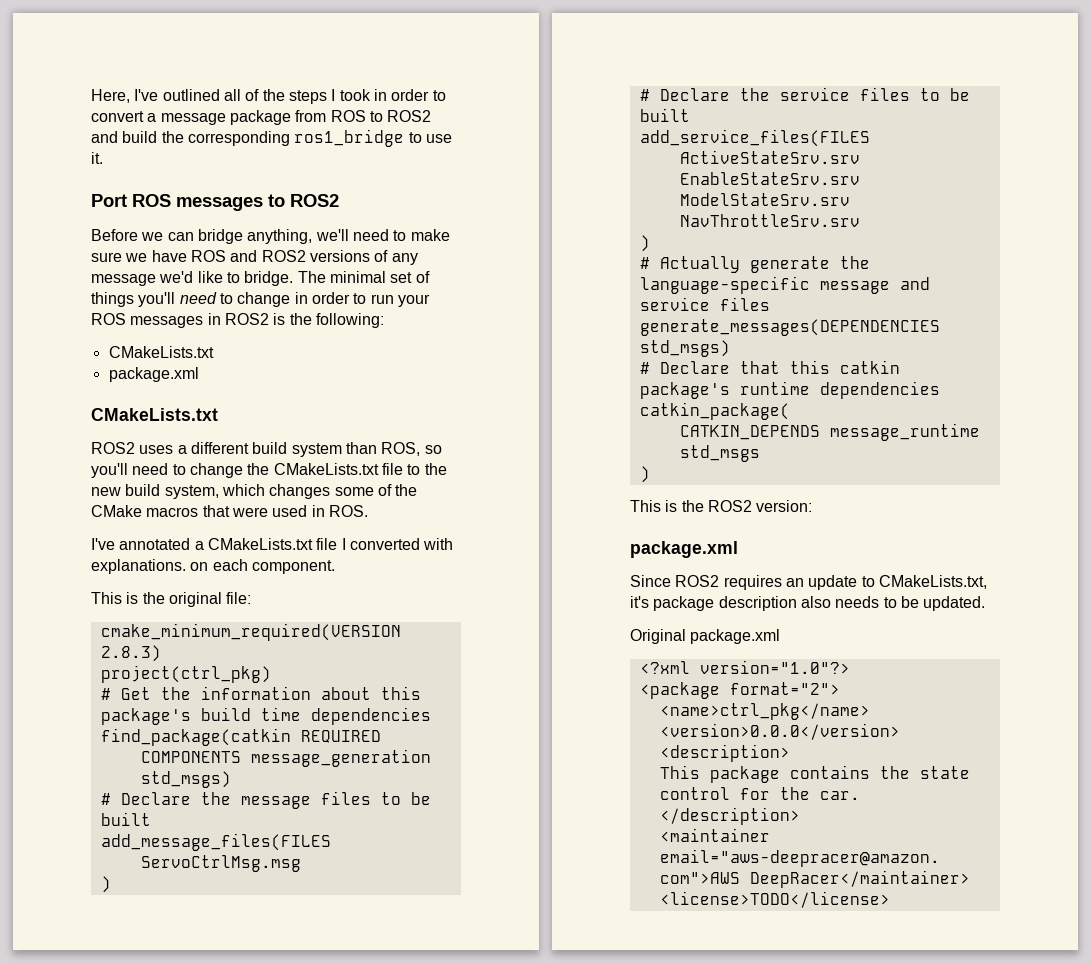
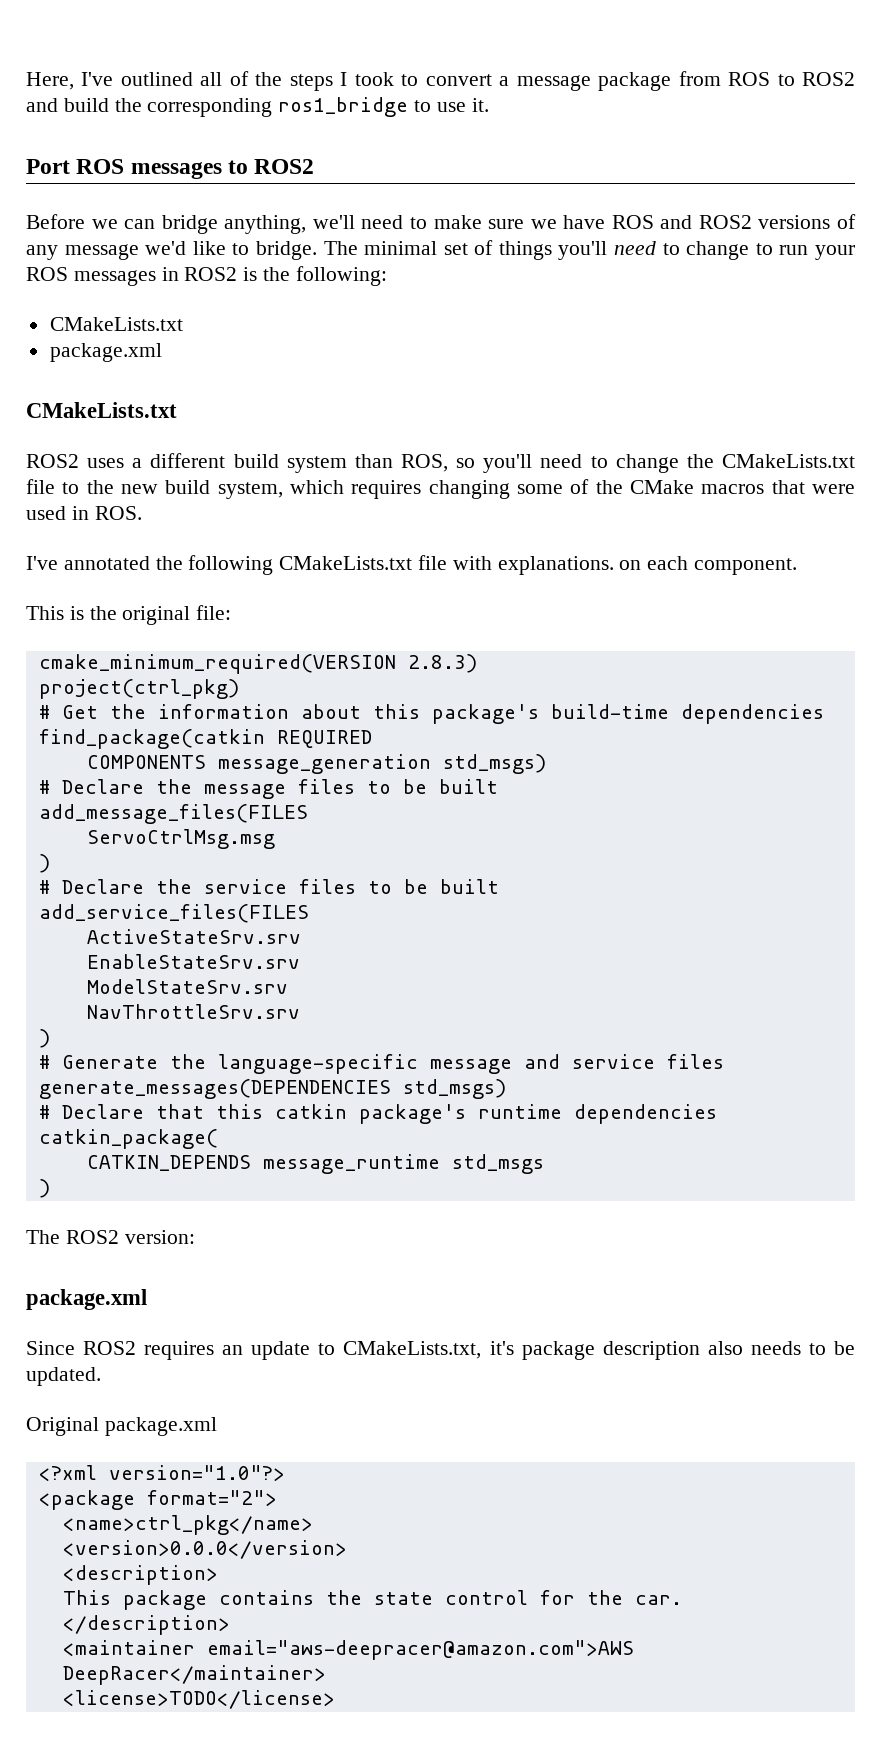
[373,89,430,101] in order -> (394, 79) none
[294,292,350,304] in order -> (750, 250) none
[269,484,331,499] changes -> [351,480,510,499] requires changing
[194,538,420,550] a CMakeLists.txt file I converted -> [155,555,448,575] the following CMakeLists.txt file
[200,707,301,721] build time -> [550,704,669,719] build-time
[659,256,830,273] Actually generate -> [61,1055,158,1069] Generate
[630,500,704,512] This is the -> [26,1230,60,1244] The

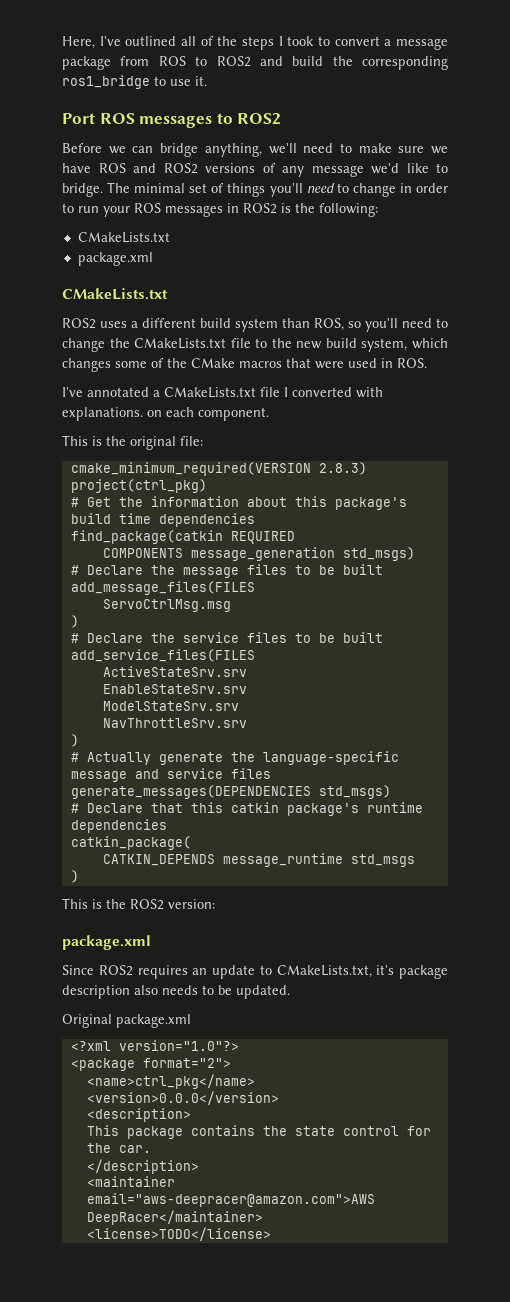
(750, 250) none -> [399,183,448,193] in order
[351,480,510,499] requires changing -> [62,358,111,372] changes
[155,555,448,575] the following CMakeLists.txt file -> [153,387,352,398] a CMakeLists.txt file I converted
[550,704,669,719] build-time -> [70,513,151,524] build time
[61,1055,158,1069] Generate -> [86,752,223,765] Actually generate
[26,1230,60,1244] The -> [62,898,126,909] This is the

